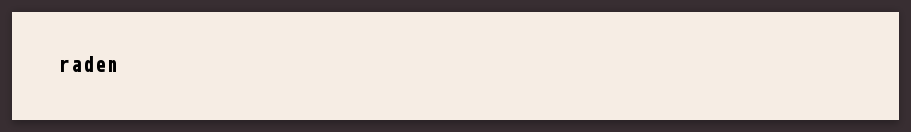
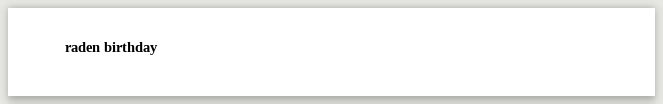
(118, 64) none -> [104,42,158,55] birthday

